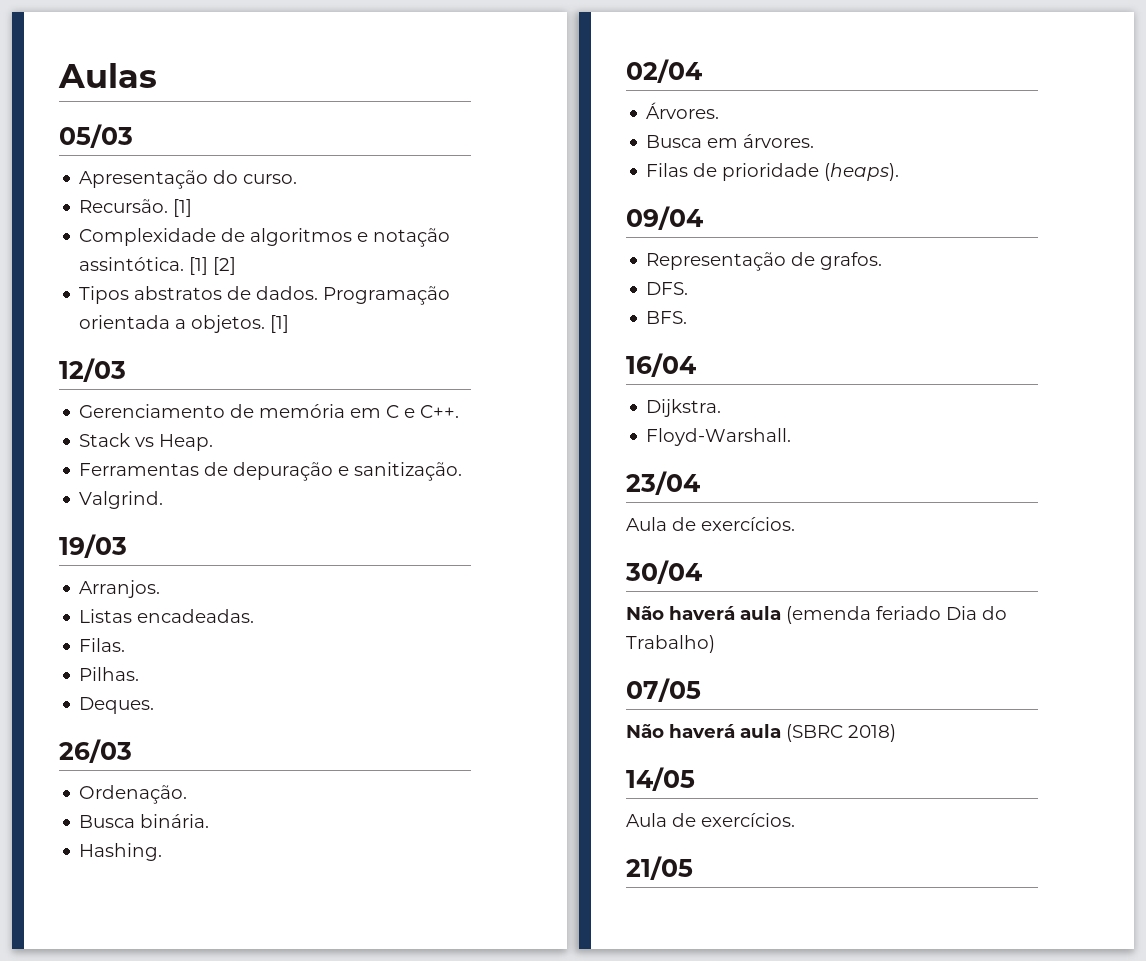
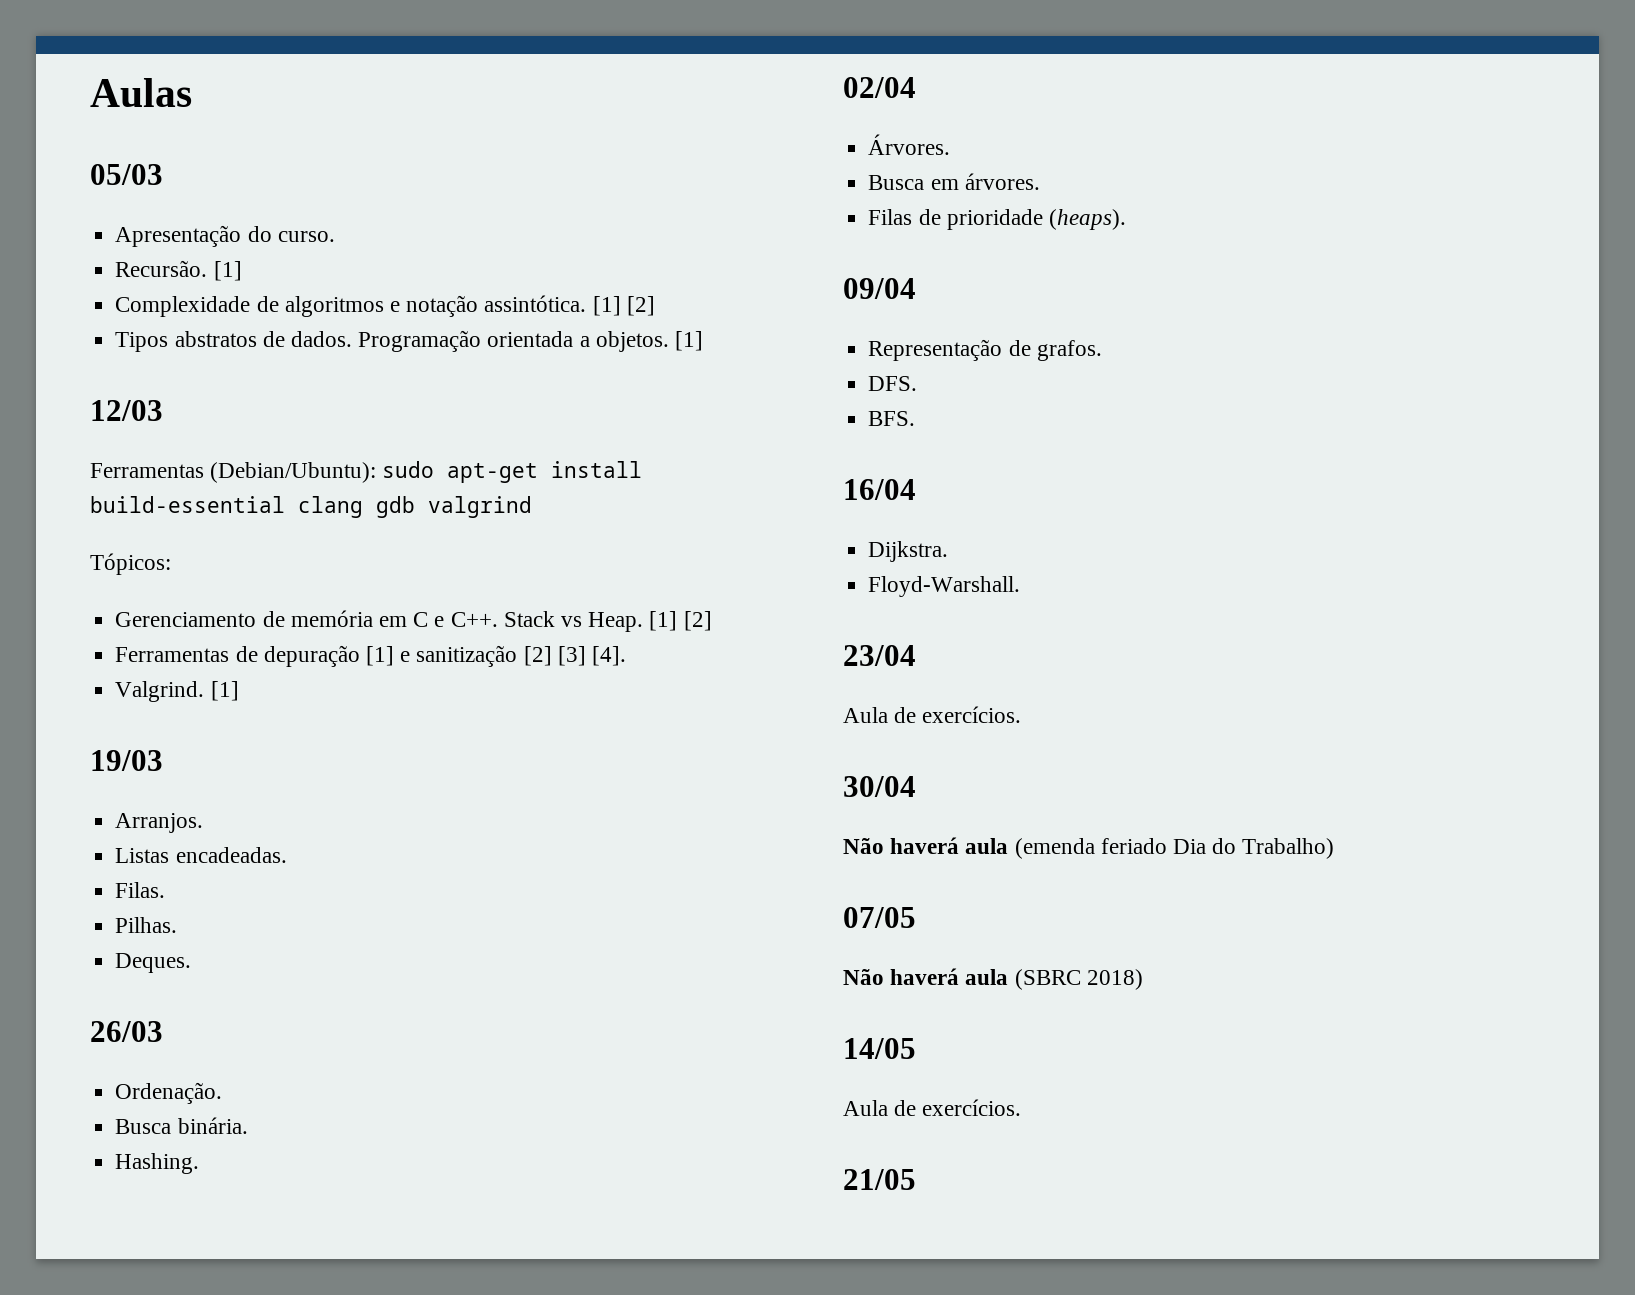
(126, 370) none -> [90,461,643,483] [90,496,532,518] [90,553,171,575] // Ferramentas (Debian/Ubuntu): sudo apt-get install build-essential clang gdb valgrind // Tópicos:
(460, 411) // -> (498, 619) none
(214, 442) none -> [649,611,712,631] [1] [2]
[338,462,463,481] e sanitização. -> [365,645,626,667] [1] e sanitização [2] [3] [4].
(164, 500) none -> [210,681,239,701] [1]

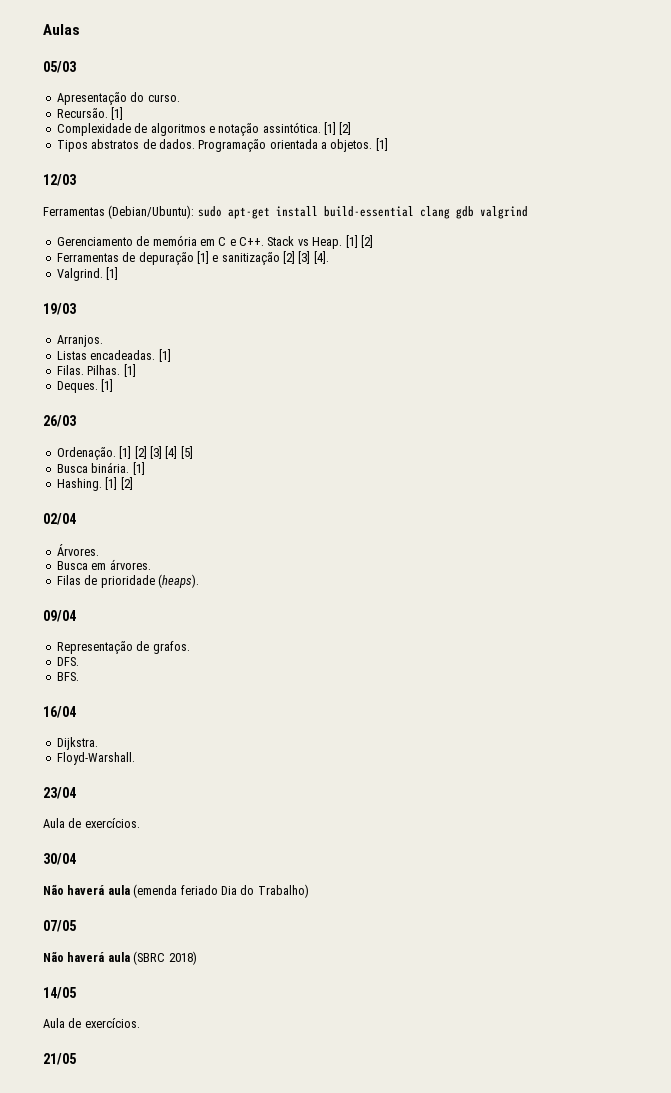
[90,553,171,575] // Tópicos: -> (528, 212) none
(287, 855) none -> [158,349,171,362] [1]
(166, 890) // -> (84, 370) none
(178, 925) none -> [123,364,136,377] [1]
(192, 963) none -> [101,379,114,392] [1]
(223, 1093) none -> [119,446,193,459] [1] [2] [3] [4] [5]
(248, 1125) none -> [132,462,145,475] [1]
(200, 1163) none -> [105,477,133,490] [1] [2]

